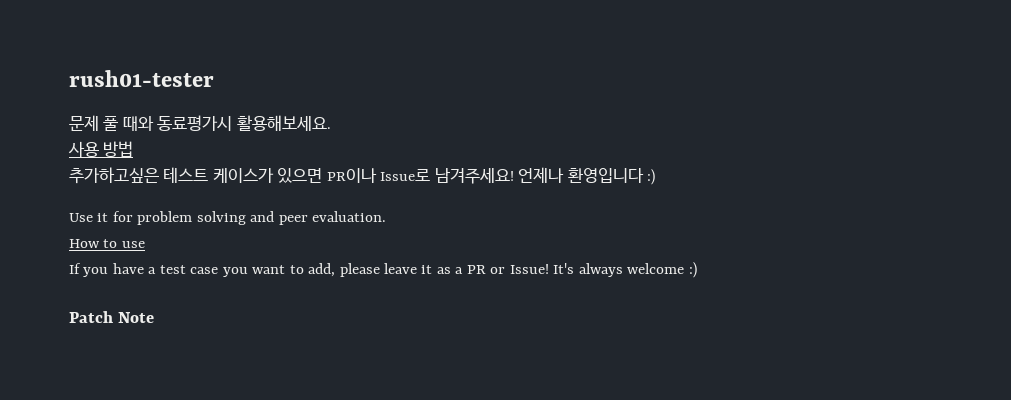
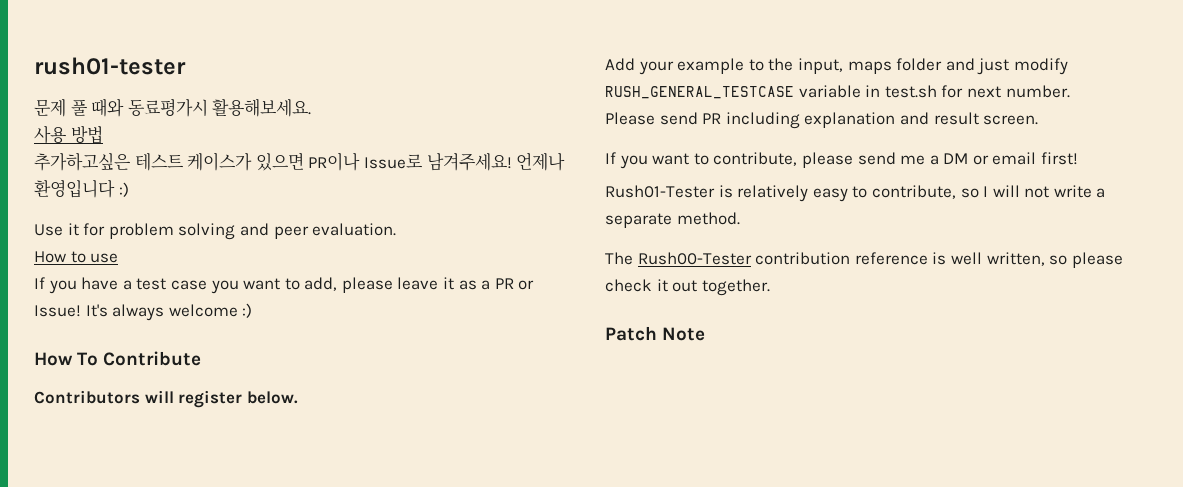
(697, 270) none -> [34,351,202,366] [34,390,298,408] [605,58,1068,75] [605,85,1070,99] [605,112,1039,129] [605,152,1079,169] [605,185,1106,202] [605,212,740,228] [605,252,1123,268] [605,279,770,296] // How To Contribute // Contributors will register below. // Add your example to the input, maps folder and just modify RUSH_GENERAL_TESTCASE variable in test.sh for next number. // Please send PR including explanation and result screen. // If you want to contribute, please send me a DM or email first! // Rush01-Tester is relatively easy to contribute, so I will not write a separate method. // The Rush00-Tester contribution reference is well written, so please check it out together.

